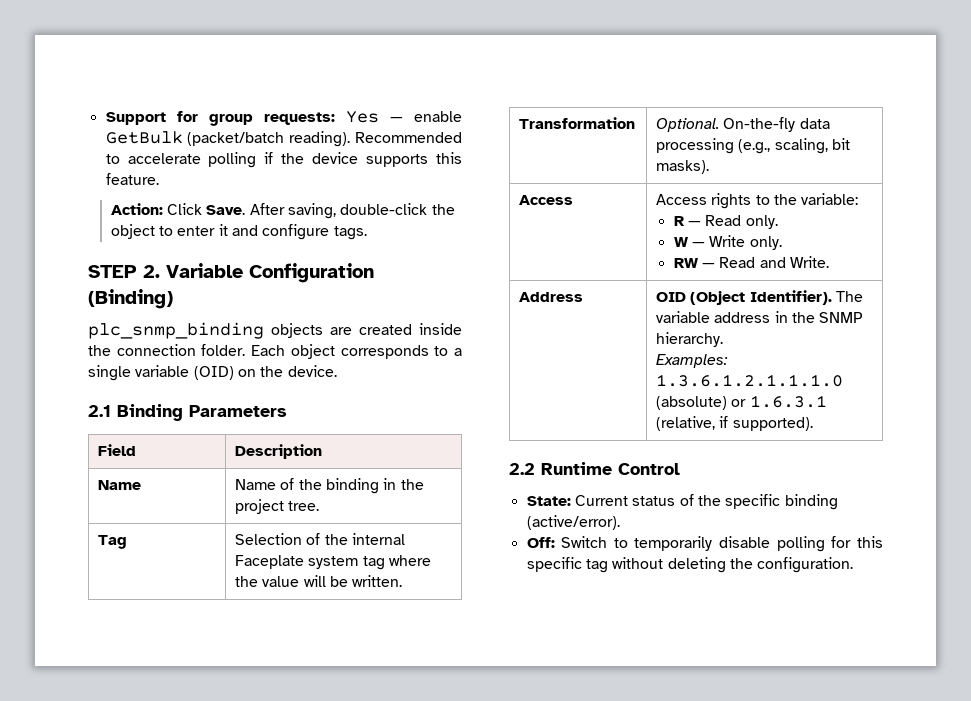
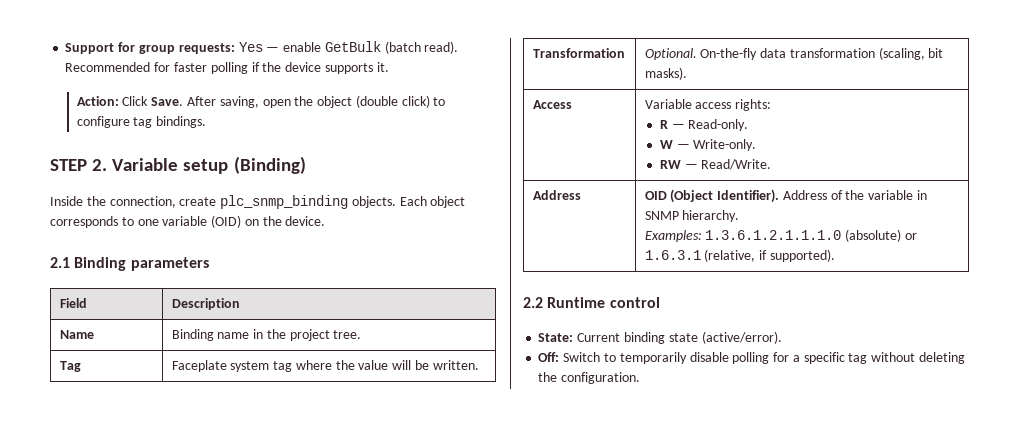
[187,131,462,147] [105,153,201,164] (packet/batch reading). Recommended to accelerate -> [384,41,459,54] [65,62,207,72] (batch read). Recommended for faster
[436,152,462,164] [105,173,159,185] this feature. -> [376,62,389,72] it.
[340,203,428,215] double-click -> [262,99,291,108] open
[159,224,367,240] to enter it and configure tags. -> [355,95,446,108] [76,116,207,128] (double click) to configure tag bindings.
[249,263,374,283] Configuration -> [183,159,229,174] setup
[88,322,462,339] [88,344,246,356] plc_snmp_binding objects are created inside the connection folder. -> [50,195,396,209] Inside the connection, create plc_snmp_binding objects.
[454,348,463,356] [88,365,131,381] a single -> [137,219,159,226] one
[189,405,287,417] Parameters -> [130,257,209,271] parameters
[235,478,380,494] Name of the binding -> [171,329,250,341] Binding name
[235,533,406,545] Selection of the internal -> (81, 366) none
[656,138,828,154] processing (e.g., scaling, -> [789,47,925,60] transformation (scaling,
[656,193,859,209] Access rights to the variable: -> [644,99,772,111] Variable access rights:
[705,215,778,229] Read only. -> [688,119,749,131] Read-only.
[709,235,782,250] Write only. -> [693,139,757,151] Write-only.
[719,256,829,268] Read and Write. -> [701,159,772,170] Read/Write.
[836,291,864,302] [656,311,816,323] The variable address in the -> [782,190,927,200] Address of the variable in
[618,463,680,475] Control -> [609,297,660,308] control
[632,494,838,510] status of the specific binding -> [623,332,698,344] binding state
[857,536,883,548] this -> [792,355,800,362] a

